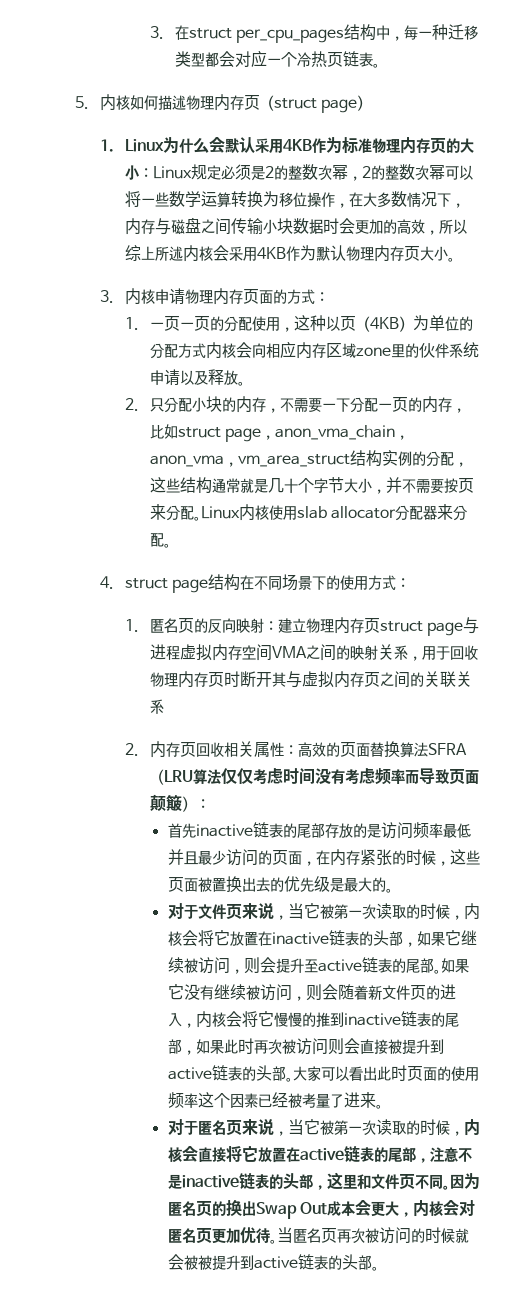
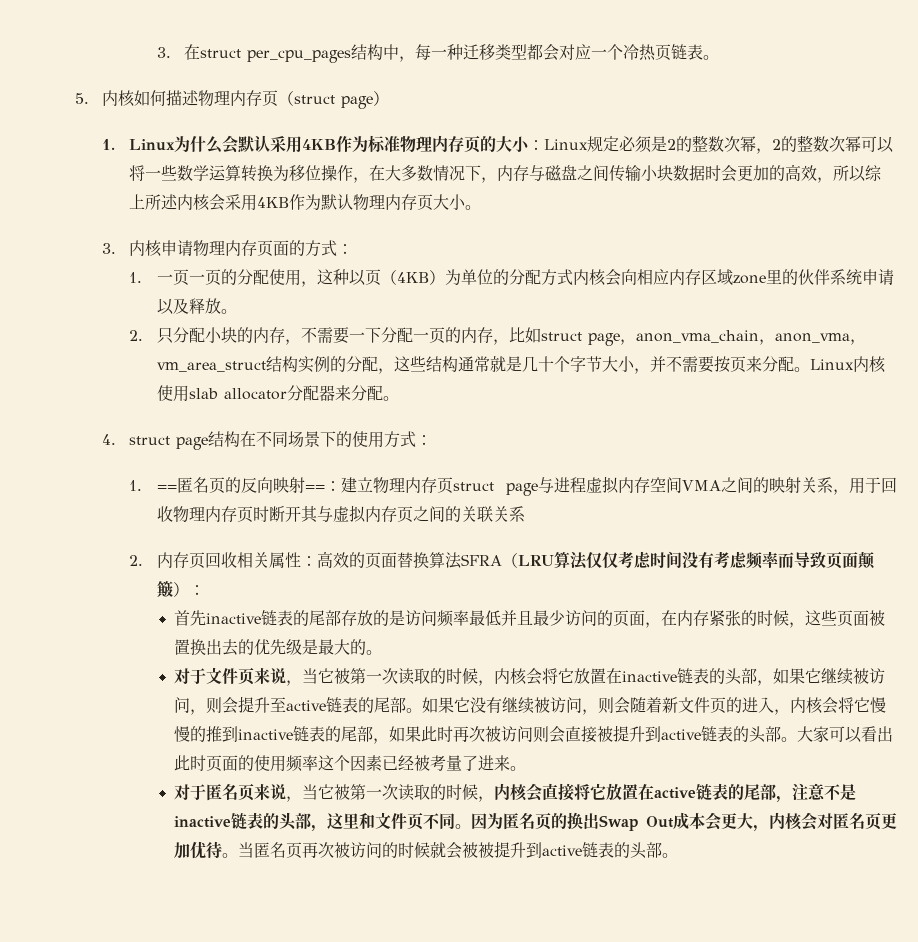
(140, 625) none -> [156,485,177,491] ==
(265, 625) none -> [304,485,325,491] ==

